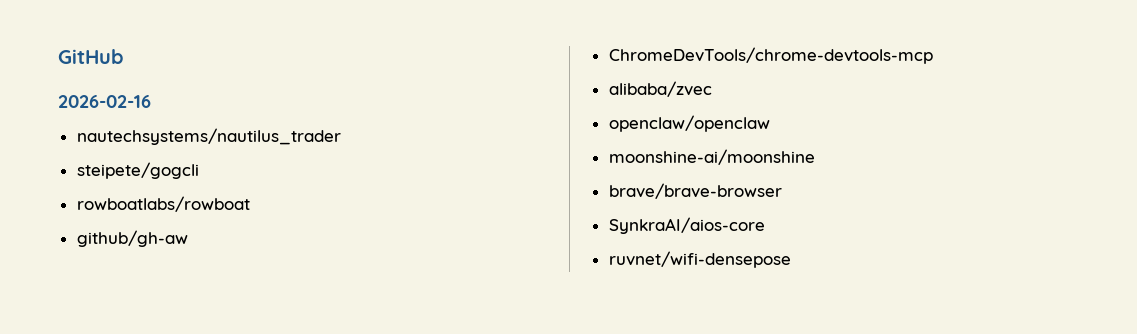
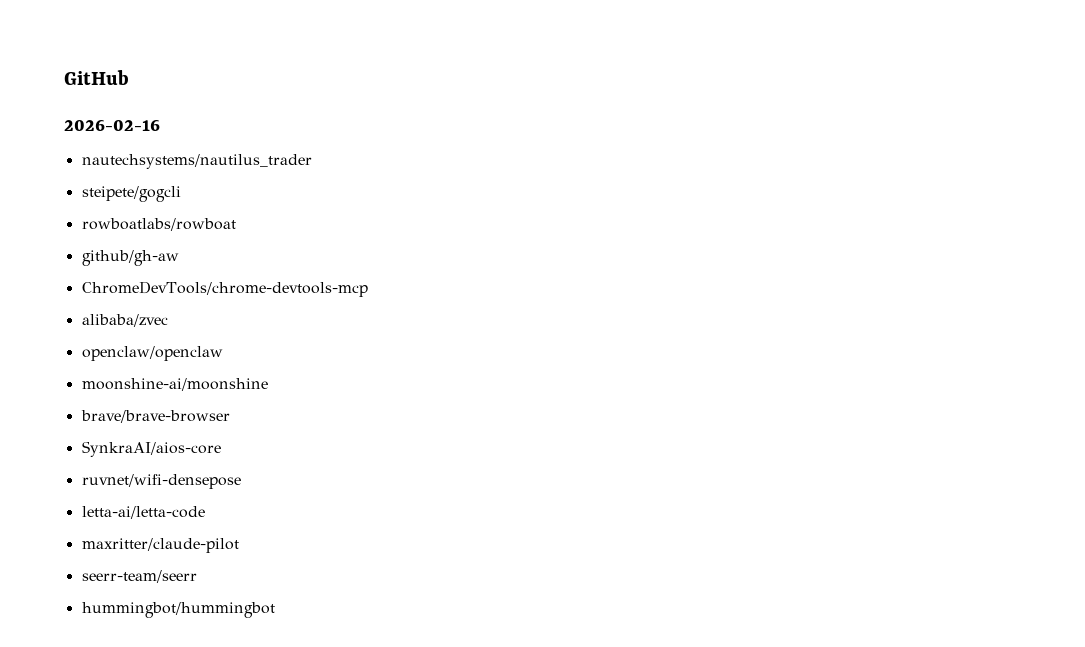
(791, 259) none -> [81,506,205,519] [81,538,239,553] [81,570,197,583] [81,602,275,618] // letta-ai/letta-code // maxritter/claude-pilot // seerr-team/seerr // hummingbot/hummingbot

